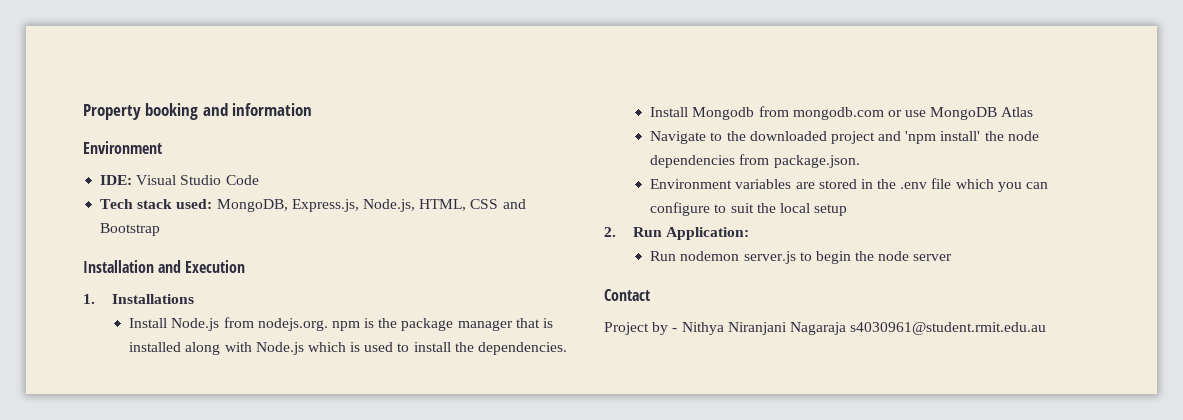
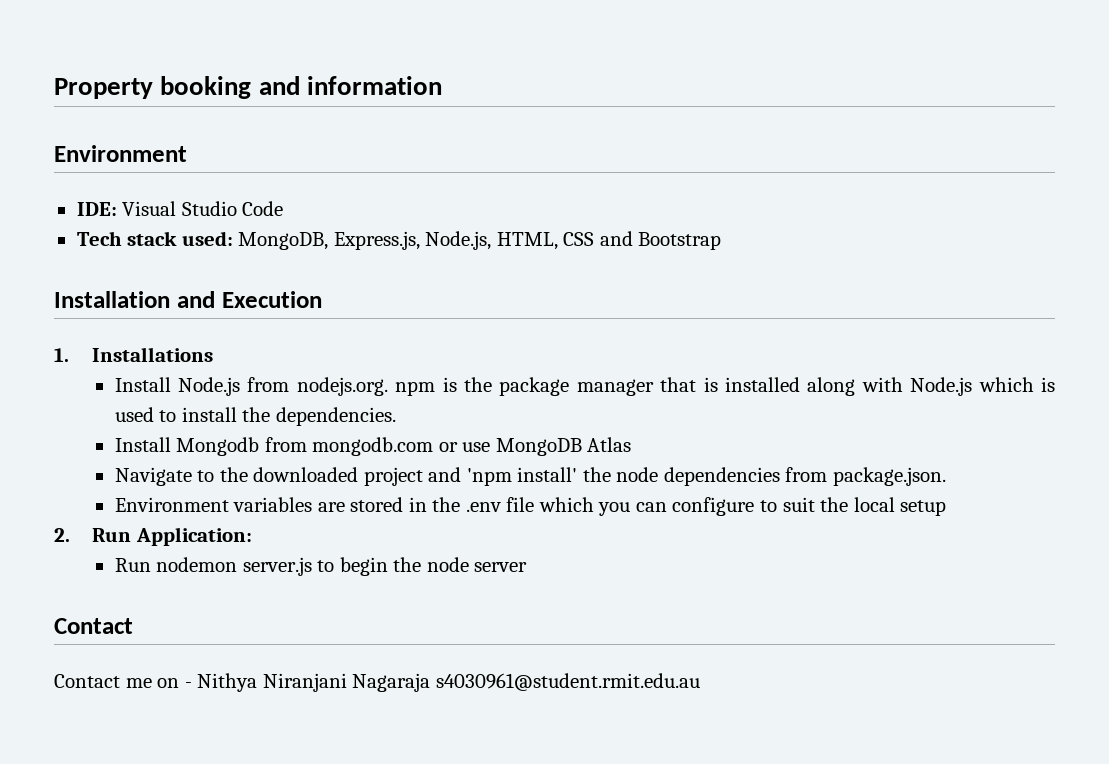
[604,322,669,335] Project by -> [54,674,180,688] Contact me on

